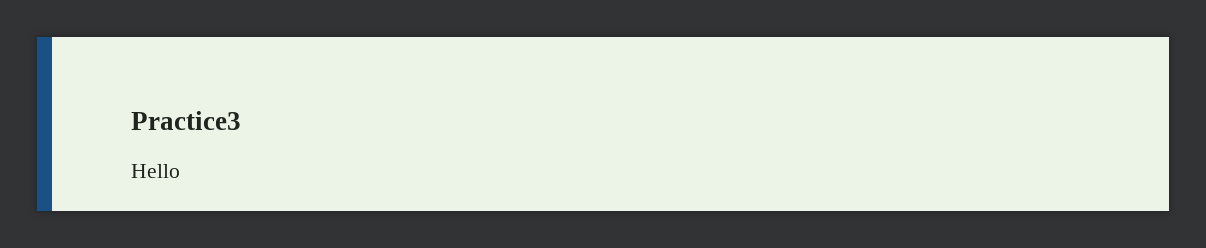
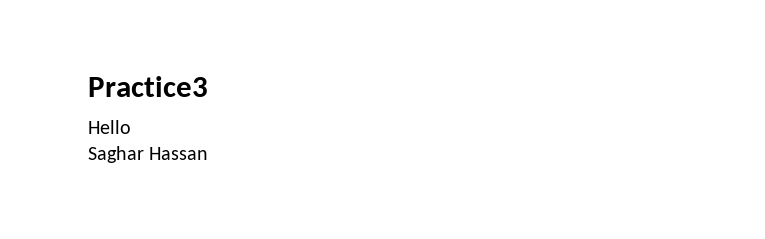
(180, 171) none -> [88,146,209,163] // Saghar Hassan

